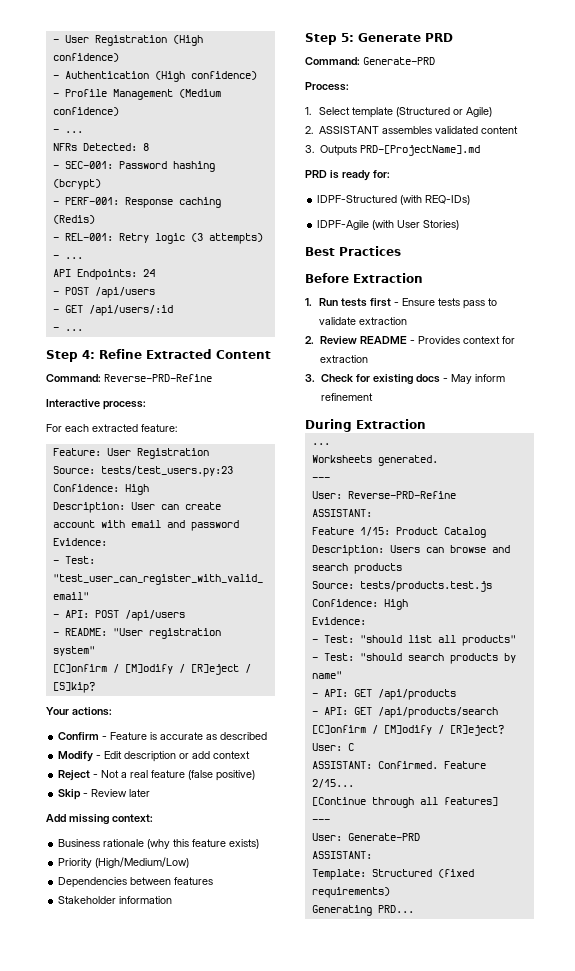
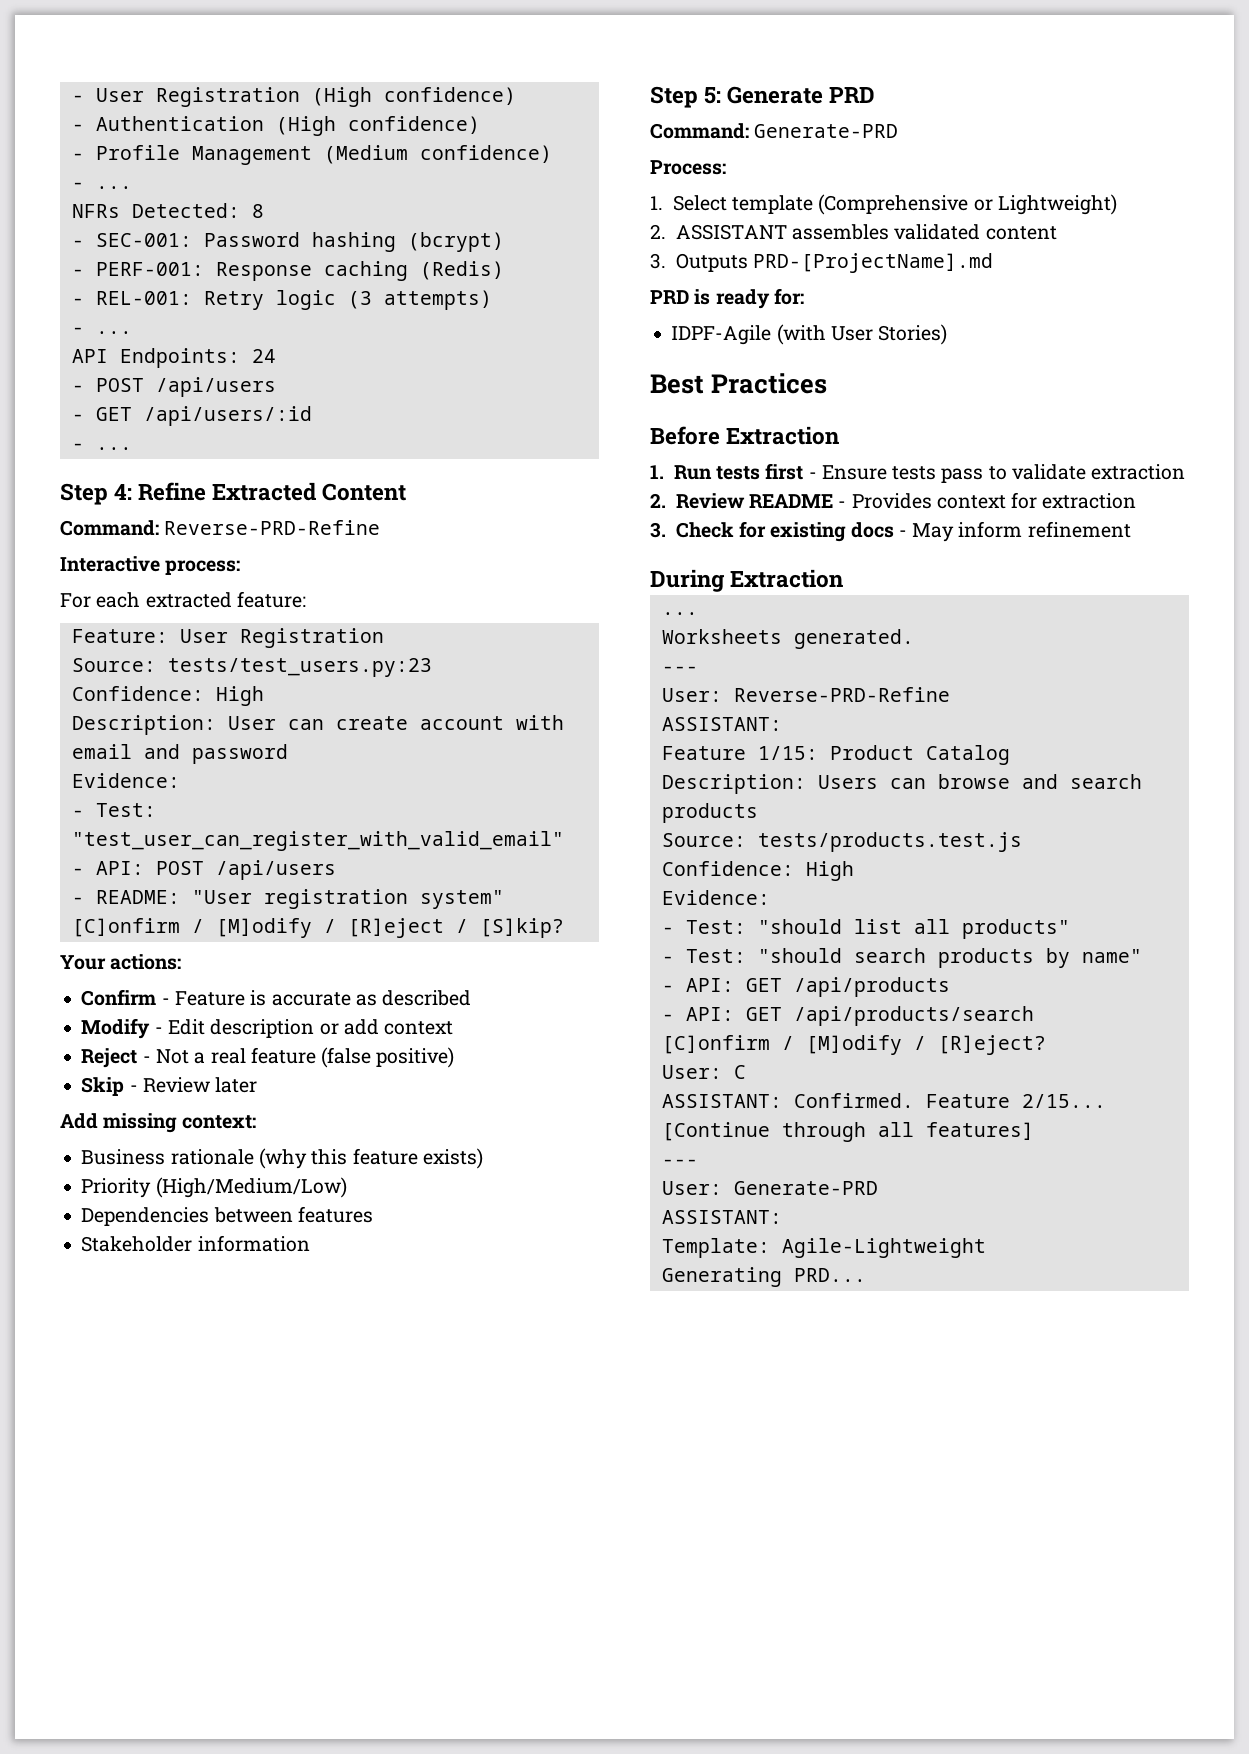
[395,107,492,117] (Structured or Agile) -> [818,194,1117,215] (Comprehensive or Lightweight)
[317,195,471,205] // IDPF-Structured (with REQ-IDs) -> (804, 296) none
[371,869,474,878] [311,887,390,898] Structured (fixed requirements) -> [781,1238,986,1258] Agile-Lightweight

